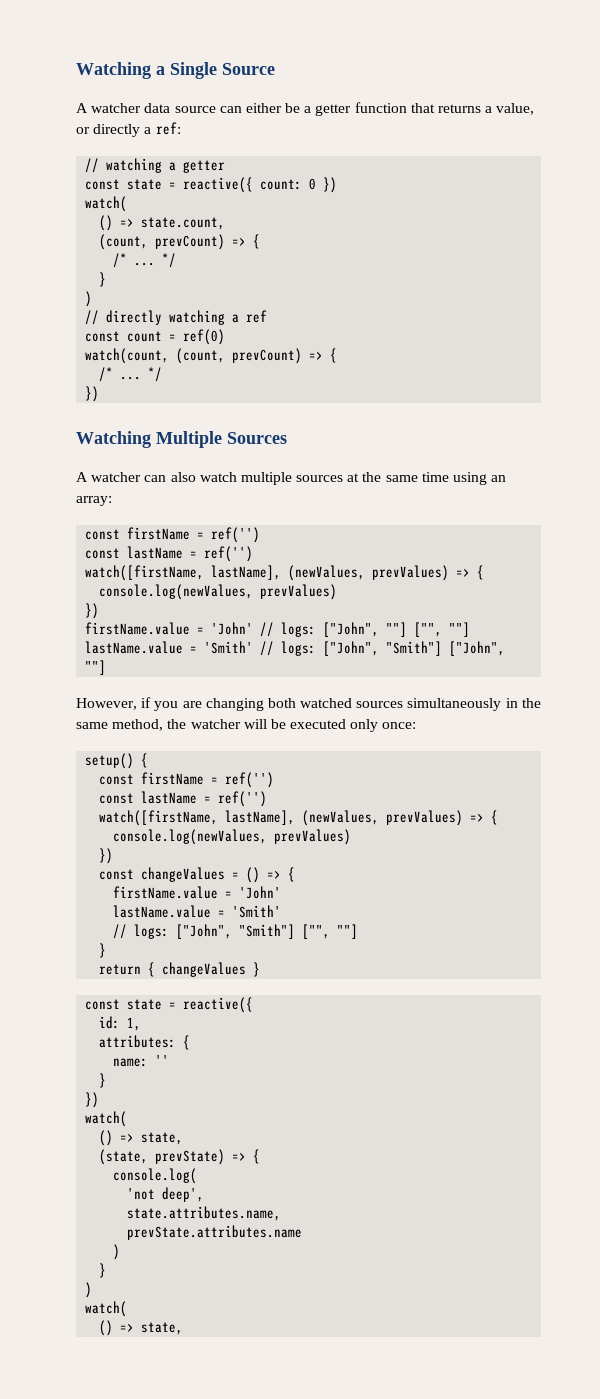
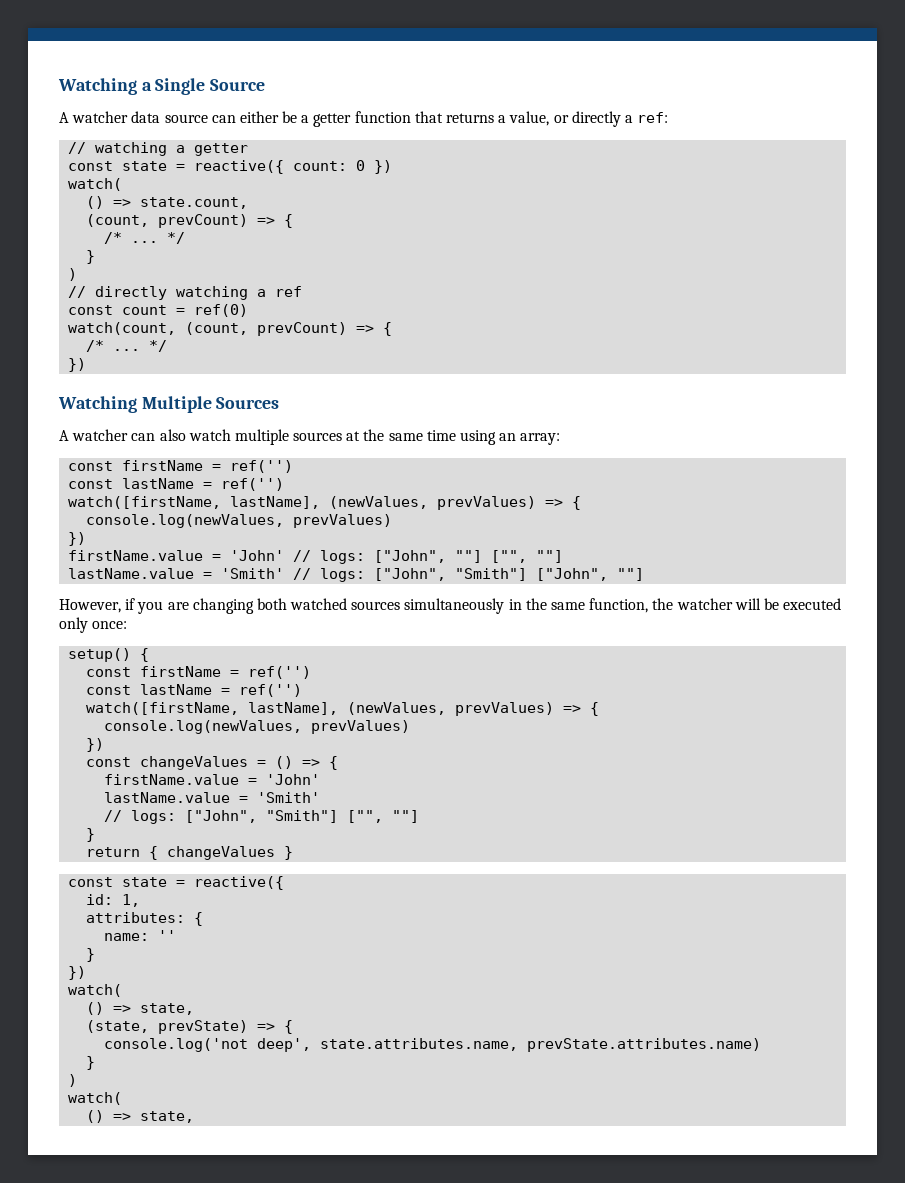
[112,719,164,731] method, -> [589,598,649,613] function,
[113,1168,198,1184] [127,1188,156,1200] console.log( // 'not -> [104,1038,249,1052] console.log('not
(205, 1194) // -> (312, 1045) none
[127,1225,303,1240] [113,1244,121,1260] // prevState.attributes.name // ) -> [527,1038,762,1052] prevState.attributes.name)

